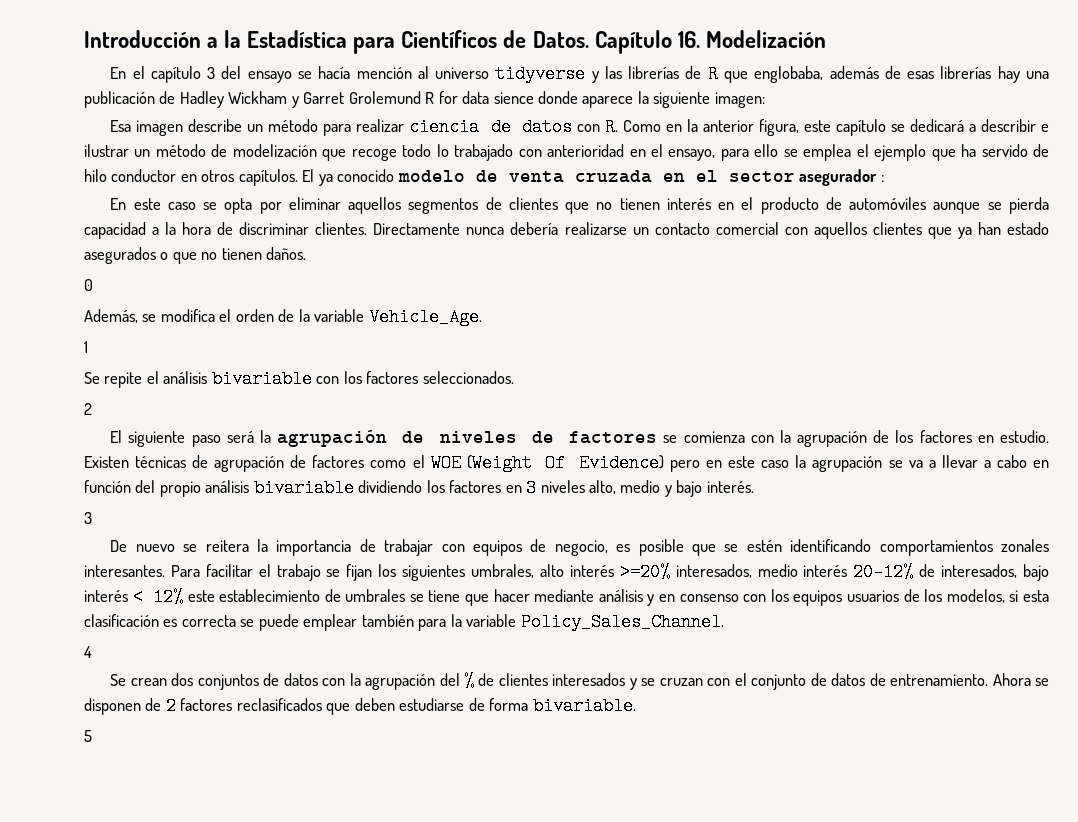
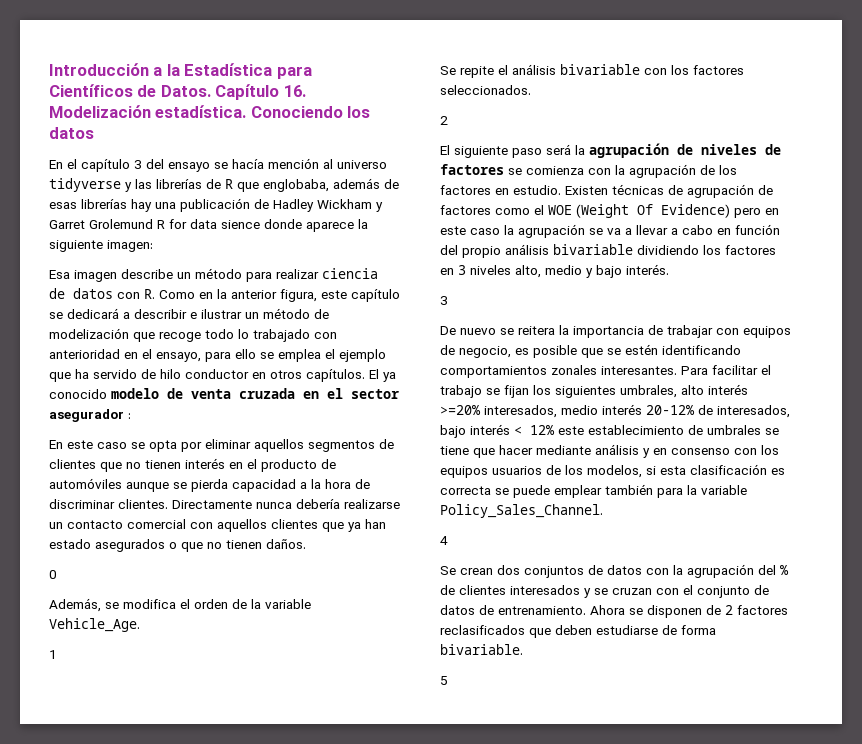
(826, 39) none -> [155,105,371,118] [49,127,94,139] estadística. Conociendo los datos

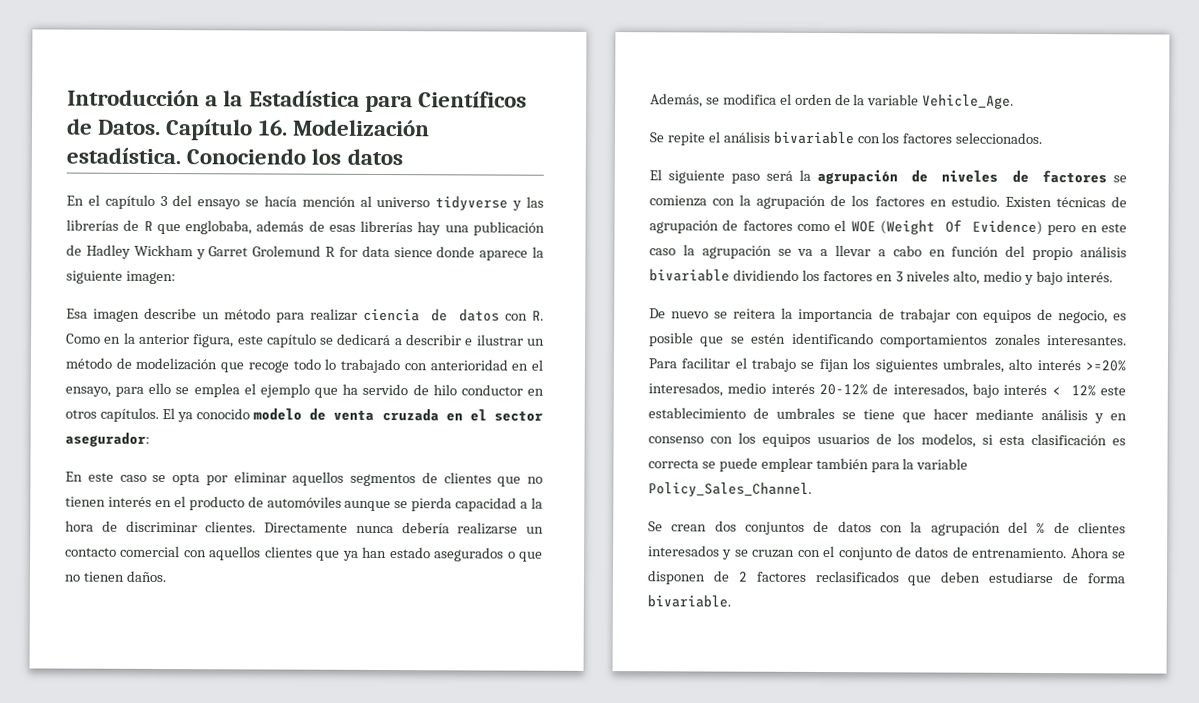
[49,409,131,422] asegurador : -> [65,431,150,447] asegurador:
[49,570,57,579] // 0 -> (166, 576) none
[49,650,57,659] // 1 -> (1015, 101) none
[440,116,448,125] // 2 -> (1043, 138) none
[440,296,448,305] // 3 -> (1114, 277) none
[440,536,448,545] // 4 -> (812, 489) none
[440,676,448,685] // 5 -> (731, 601) none

